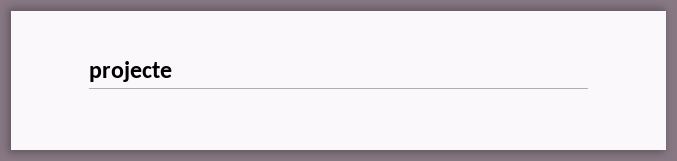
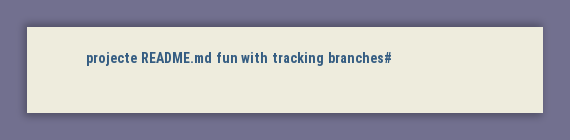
(172, 71) none -> [140,52,392,66] README.md fun with tracking branches#

